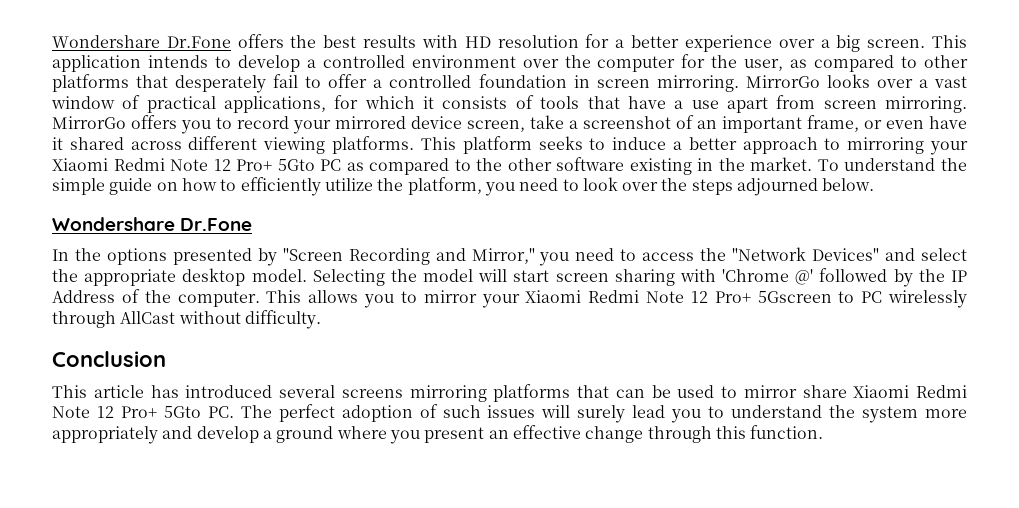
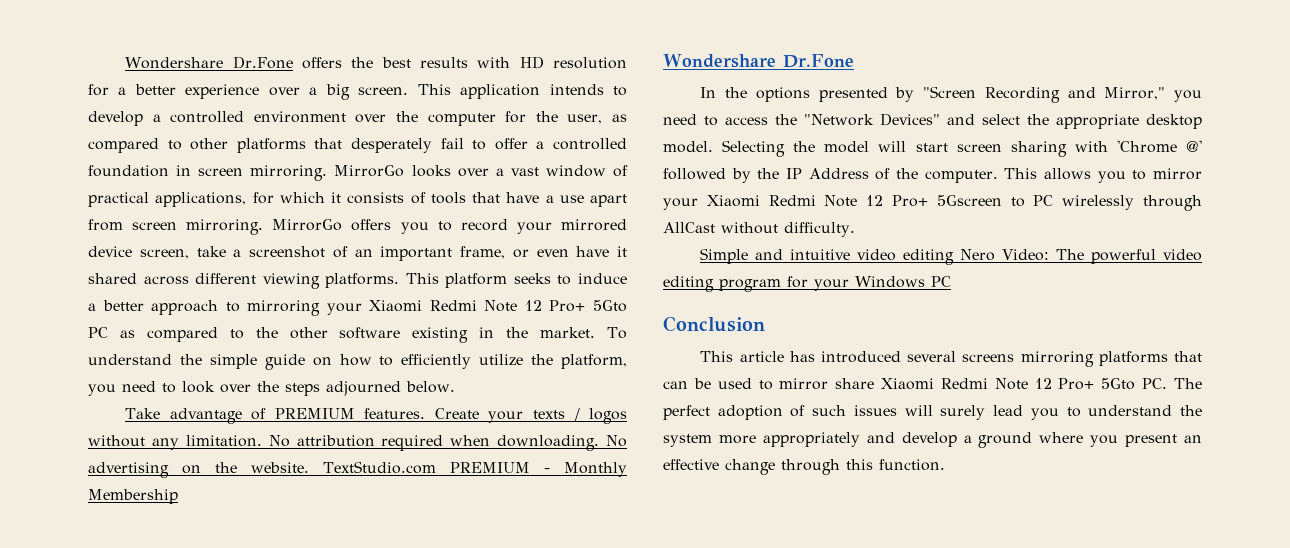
(875, 184) none -> [125,408,628,424] [88,435,627,451] [88,461,627,478] [88,489,178,504] // Take advantage of PREMIUM features. Create your texts / logos without any limitation. No attribution required when downloading. No advertising on the website. TextStudio.com PREMIUM - Monthly Membership
(321, 319) none -> [700,248,1202,265] [663,276,951,292] // Simple and intuitive video editing Nero Video: The powerful video editing program for your Windows PC

